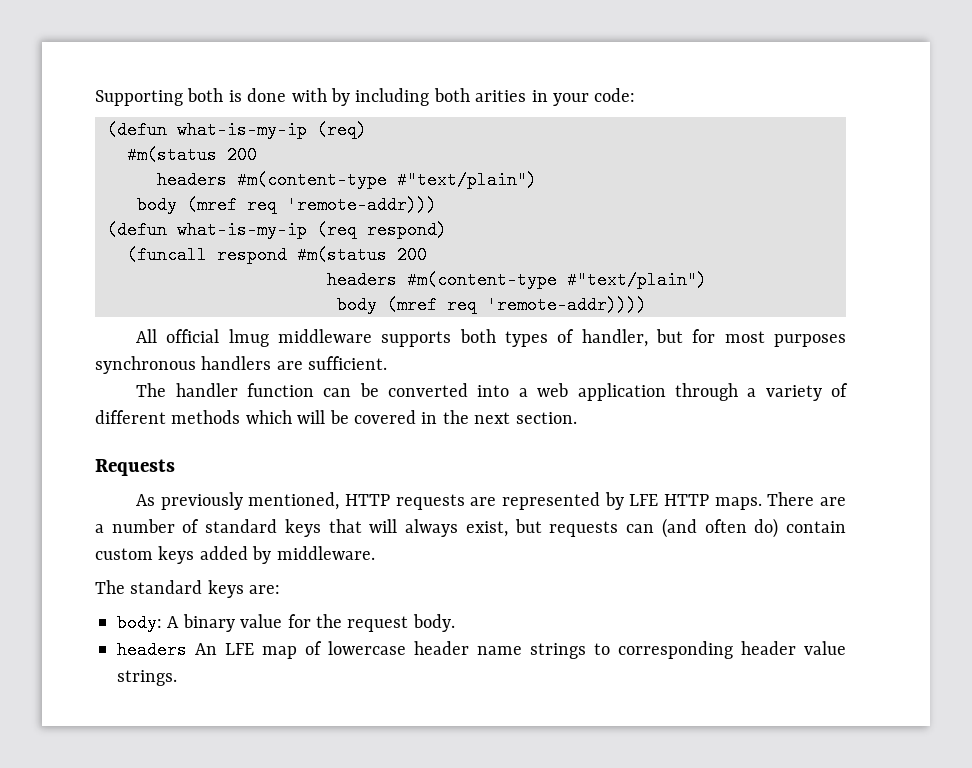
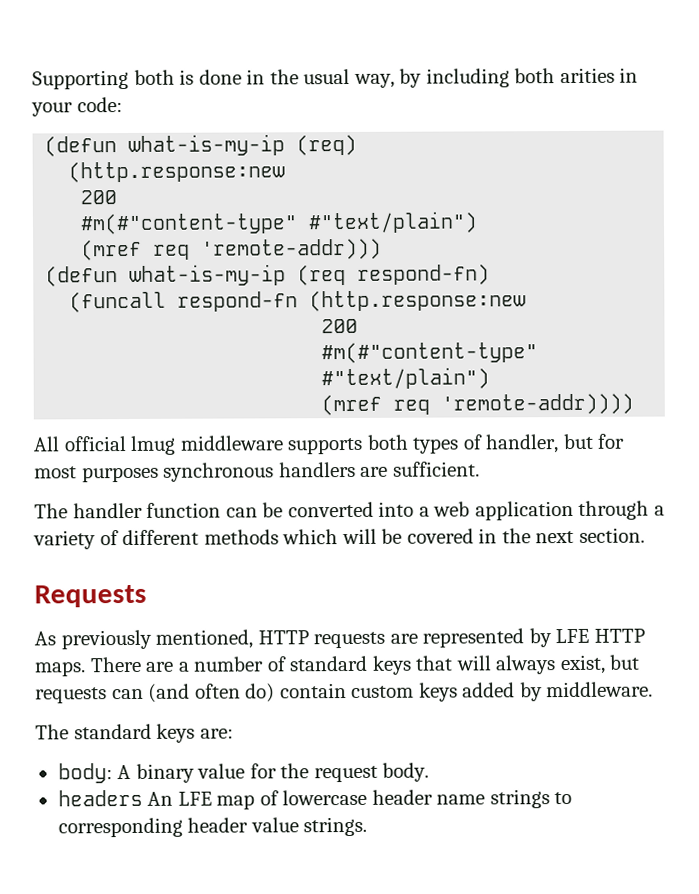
[291,88,327,102] with -> [246,68,395,88] in the usual way,
[127,146,257,164] [157,171,537,189] [137,196,177,214] #m(status 200 // headers #m(content-type #"text/plain") // body -> [68,161,286,183] [80,190,118,205] [80,211,479,235] (http.response:new // 200 // #m(#"content-type" #"text/plain") //
[367,221,447,239] respond) -> [357,264,491,285] respond-fn)
[217,246,427,264] [327,271,707,289] [337,296,377,314] respond #m(status 200 // headers #m(content-type #"text/plain") // body -> [177,290,527,312] [321,318,359,334] [321,342,539,364] [321,367,491,390] respond-fn (http.response:new // 200 // #m(#"content-type" #"text/plain") //

